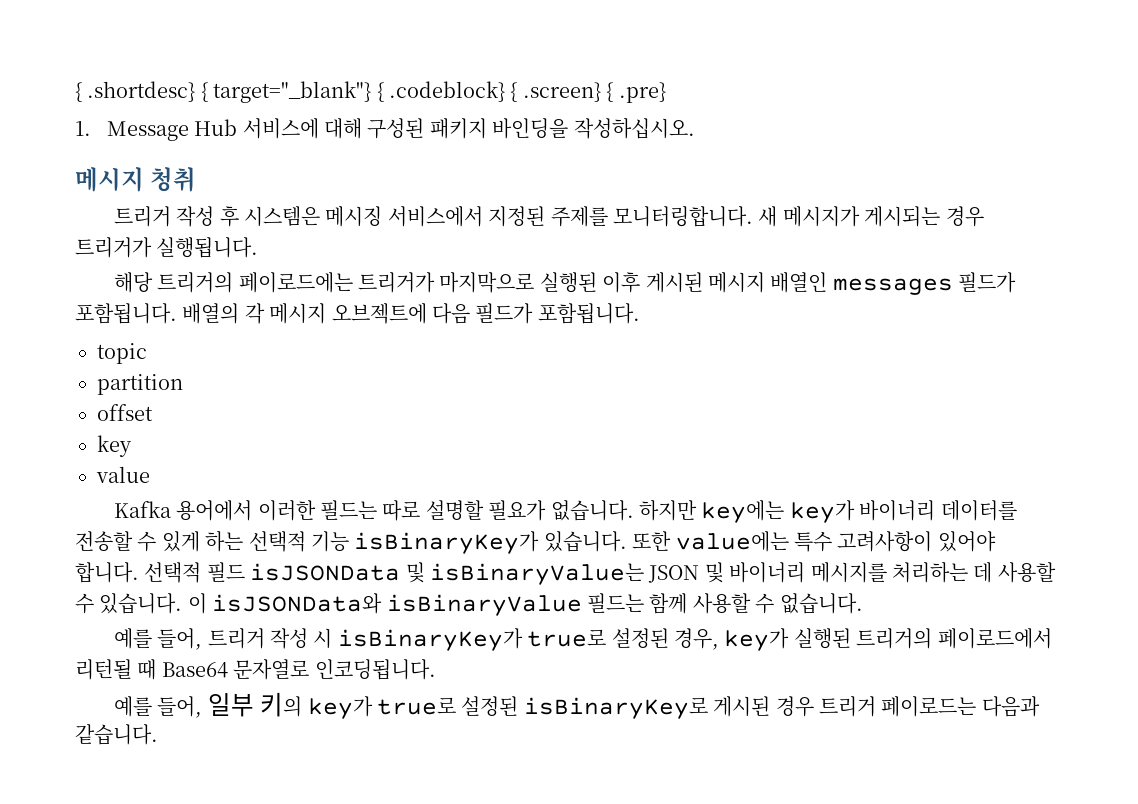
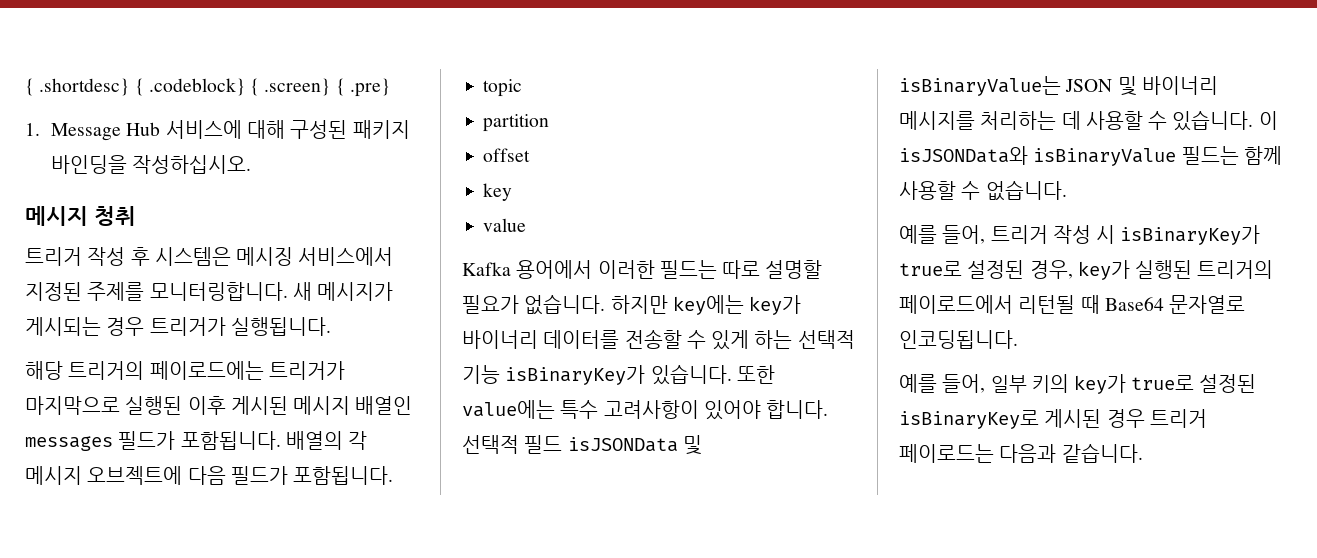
[213,81,384,103] target="_blank"} { -> (144, 87) none

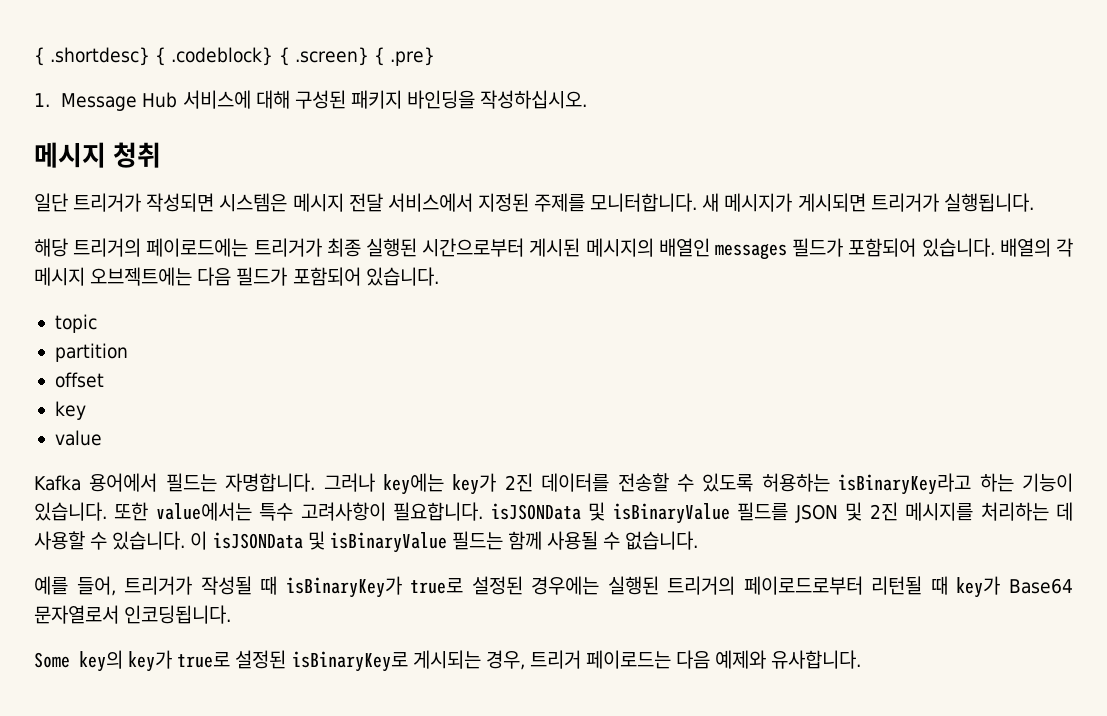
[25,247,294,266] 트리거 작성 후 시스템은 메시징 -> [34,193,383,212] 일단 트리거가 작성되면 시스템은 메시지 전달
[149,282,288,301] 모니터링합니다. -> [590,193,698,212] 모니터합니다.
[25,317,145,336] 게시되는 경우 -> [797,193,866,212] 게시되면
[25,396,351,415] 마지막으로 실행된 이후 게시된 메시지 -> [326,238,654,257] 최종 실행된 시간으로부터 게시된 메시지의
[180,431,281,450] 포함됩니다. -> [848,238,995,257] 포함되어 있습니다.
[87,466,183,485] 오브젝트에 -> [90,267,193,286] 오브젝트에는
[293,466,394,485] 포함됩니다. -> [292,267,439,286] 포함되어 있습니다.
[597,260,823,279] [462,294,668,315] 이러한 필드는 따로 설명할 필요가 없습니다. 하지만 -> [165,473,375,492] 필드는 자명합니다. 그러나
[462,330,538,349] 바이너리 -> [504,473,533,492] 2진
[711,330,855,350] [462,365,646,385] 있게 하는 선택적 기능 isBinaryKey가 -> [702,473,1073,495] 있도록 허용하는 isBinaryKey라고 하는 기능이
[462,400,555,419] value에는 -> [155,502,252,521] value에서는
[703,400,829,420] [462,435,702,455] [899,76,1061,96] 있어야 합니다. 선택적 필드 isJSONData 및 isBinaryValue는 -> [393,502,789,524] 필요합니다. isJSONData 및 isBinaryValue 필드를
[1141,76,1218,95] 바이너리 -> [869,502,898,521] 2진
[899,146,1028,165] isJSONData와 -> [212,531,325,550] isJSONData 및
[899,181,956,200] 사용할 -> [547,531,599,550] 사용될
[990,225,1116,244] 트리거 작성 시 -> [124,576,278,595] 트리거가 작성될 때
[1029,260,1130,280] 경우, key가 -> [531,576,600,595] 경우에는
[899,295,1013,314] 페이로드에서 -> [743,576,863,595] 페이로드로부터
[1104,295,1246,314] [899,330,1018,349] [899,374,1257,394] [899,409,1207,429] [899,443,1143,463] Base64 문자열로 인코딩됩니다. // 예를 들어, 일부 키의 key가 true로 설정된 isBinaryKey로 게시된 경우 트리거 페이로드는 다음과 같습니다. -> [956,576,1073,598] [34,605,232,624] [34,650,862,672] key가 Base64 문자열로서 인코딩됩니다. // Some key의 key가 true로 설정된 isBinaryKey로 게시되는 경우, 트리거 페이로드는 다음 예제와 유사합니다.

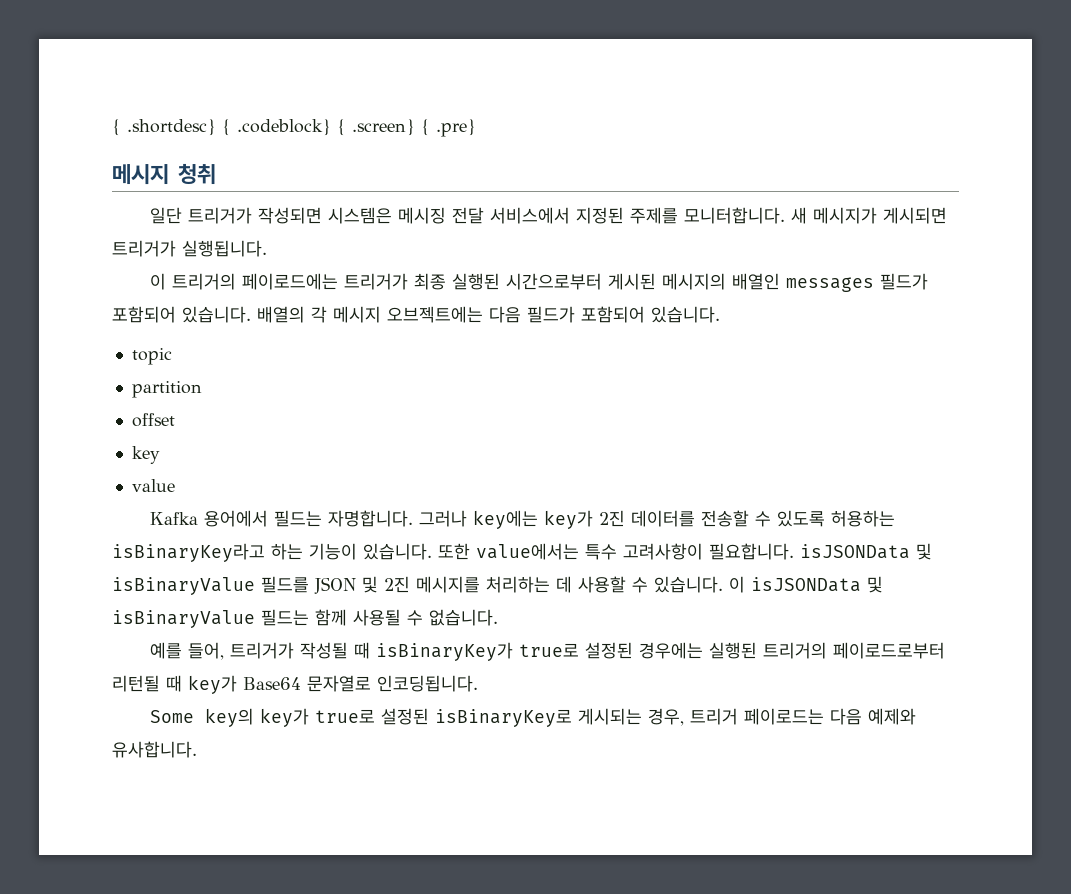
[34,90,588,111] // 1. Message Hub 서비스에 대해 구성된 패키지 바인딩을 작성하십시오. -> (476, 128) none
[292,193,344,212] 메시지 -> [397,207,446,224] 메시징
[34,238,68,257] 해당 -> [149,273,166,290] 이
[34,605,119,624] 문자열로서 -> [307,675,371,692] 문자열로

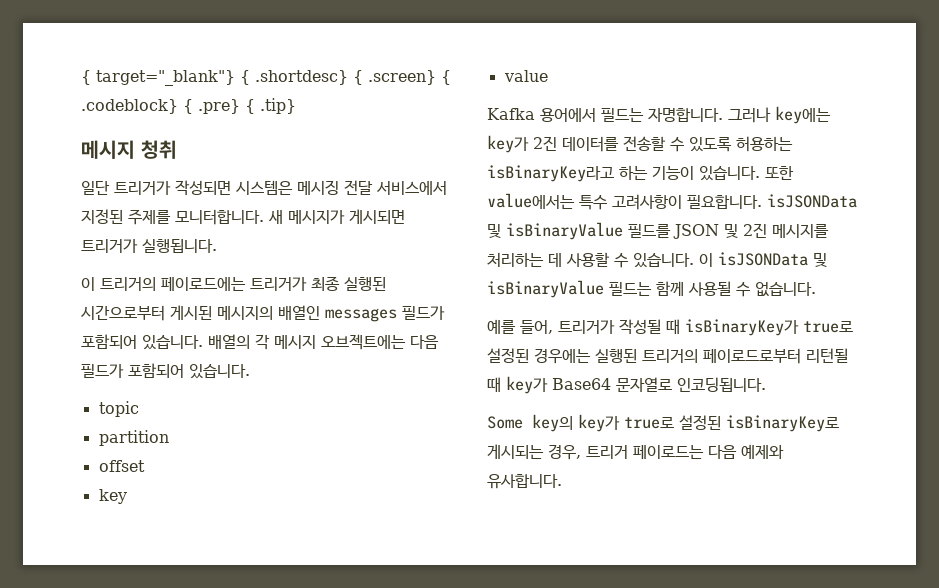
[112,119,476,137] { .shortdesc} { .codeblock} { .screen} { .pre} -> [81,70,451,86] [81,98,296,114] { target="_blank"} { .shortdesc} { .screen} { .codeblock} { .pre} { .tip}

